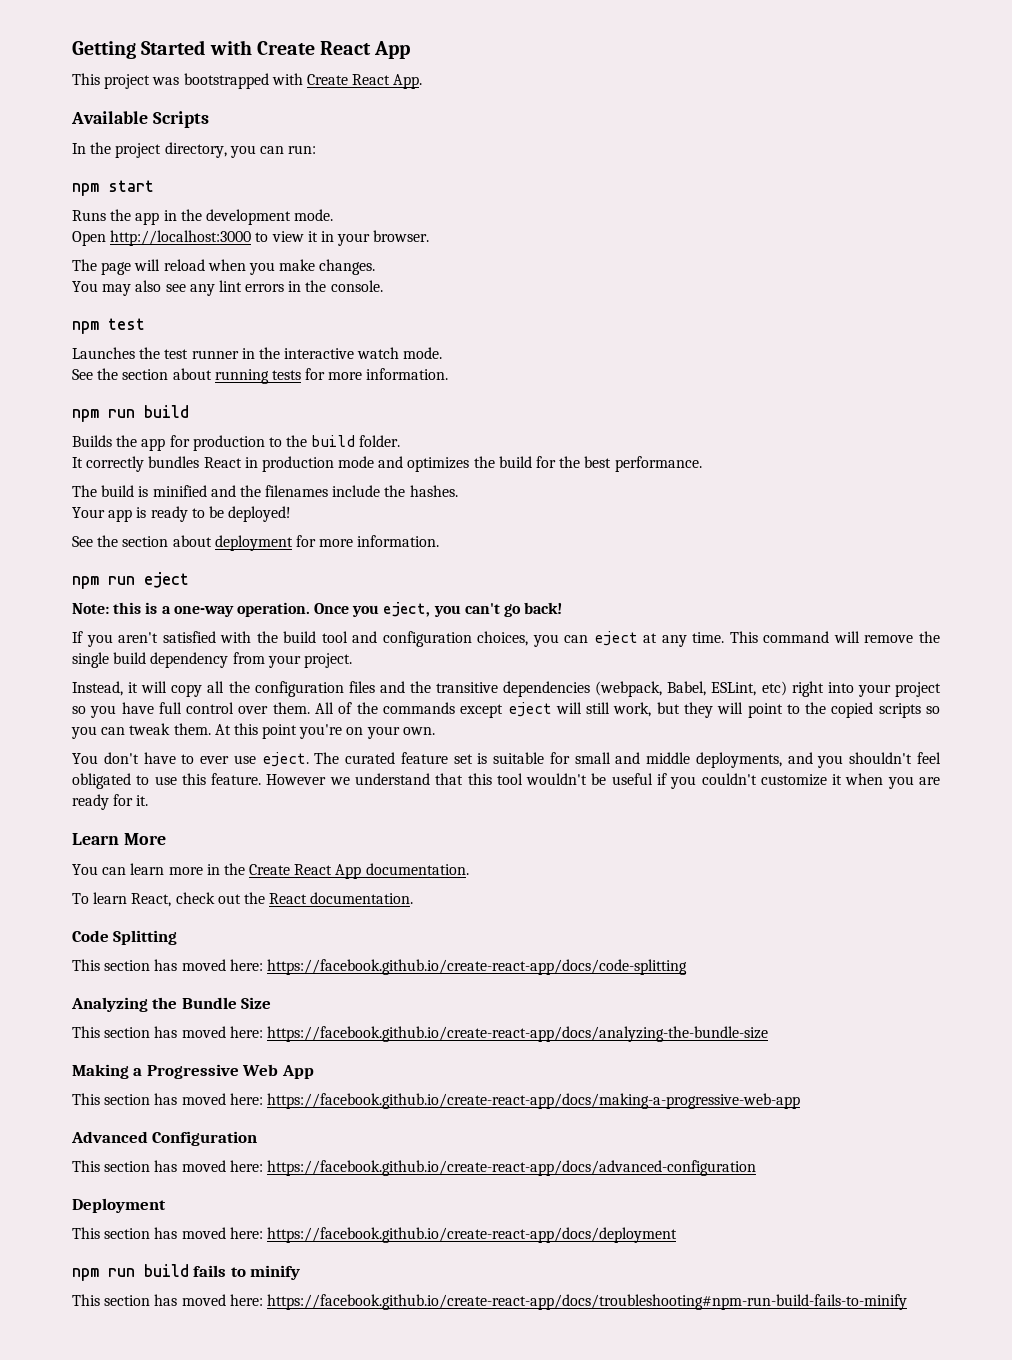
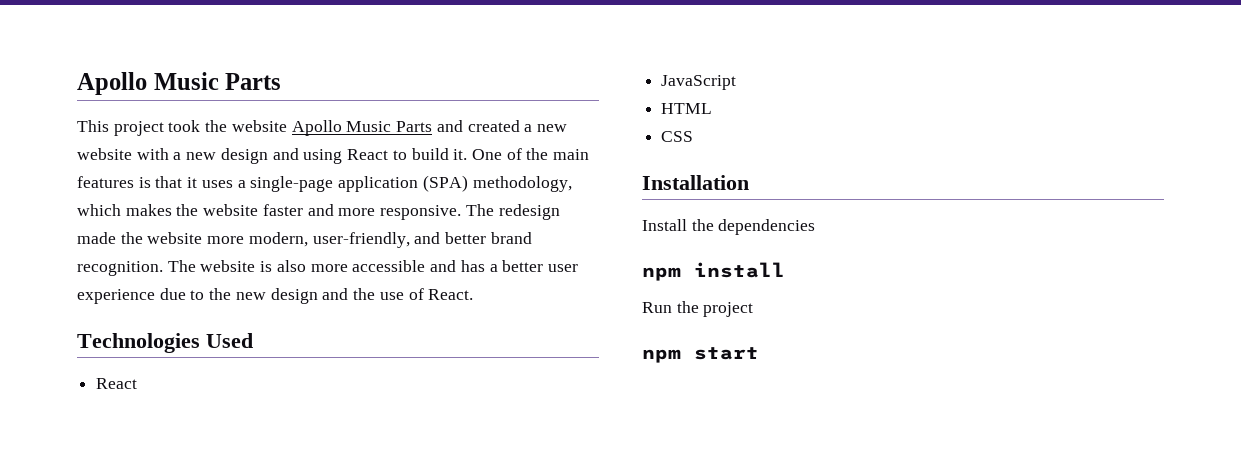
[72,40,411,59] [72,73,423,89] [71,111,209,128] [72,142,317,158] [72,180,154,196] [72,209,334,225] [72,230,430,246] [72,259,376,275] [72,280,383,296] [72,318,145,334] [72,347,443,359] [72,368,449,384] [72,405,189,422] [72,435,401,451] [72,456,702,472] [72,485,458,497] [72,506,292,522] [72,535,440,551] [72,572,189,589] [72,602,563,617] [72,631,940,647] [72,652,352,668] [72,681,941,697] [72,702,940,718] [71,723,435,739] [72,752,942,768] [72,773,941,789] [72,794,149,810] [72,833,166,845] [72,863,469,879] [72,892,414,907] [72,930,178,945] [72,959,687,975] [71,997,272,1012] [72,1026,768,1042] [72,1064,314,1079] [72,1093,800,1109] [71,1131,258,1146] [72,1160,756,1176] [72,1198,166,1213] [72,1227,677,1243] [72,1264,301,1281] [72,1294,907,1310] Getting Started with Create React App // This project was bootstrapped with Create React App. // Available Scripts // In the project directory, you can run: // npm start // Runs the app in the development mode. // Open http://localhost:3000 to view it in your browser. // The page will reload when you make changes. // You may also see any lint errors in the console. // npm test // Launches the test runner in the interactive watch mode. // See the section about running tests for more information. // npm run build // Builds the app for production to the build folder. // It correctly bundles React in production mode and optimizes the build for the best performance. // The build is minified and the filenames include the hashes. // Your app is ready to be deployed! // See the section about deployment for more information. // npm run eject // Note: this is a one-way operation. Once you eject, you can't go back! // If you aren't satisfied with the build tool and configuration choices, you can eject at any time. This command will remove the single build dependency from your project. // Instead, it will copy all the configuration files and the transitive dependencies (webpack, Babel, ESLint, etc) right into your project so you have full control over them. All of the commands except eject will still work, but they will point to the copied scripts so you can tweak them. At this point you're on your own. // You don't have to ever use eject. The curated feature set is suitable for small and middle deployments, and you shouldn't feel obligated to use this feature. However we understand that this tool wouldn't be useful if you couldn't customize it when you are ready for it. // Learn More // You can learn more in the Create React App documentation. // To learn React, check out the React documentation. // Code Splitting // This section has moved here: https://facebook.github.io/create-react-app/docs/code-splitting // Analyzing the Bundle Size // This section has moved here: https://facebook.github.io/create-react-app/docs/analyzing-the-bundle-size // Making a Progressive Web App // This section has moved here: https://facebook.github.io/create-react-app/docs/making-a-progressive-web-app // Advanced Configuration // This section has moved here: https://facebook.github.io/create-react-app/docs/advanced-configuration // Deployment // This section has moved here: https://facebook.github.io/create-react-app/docs/deployment // npm run build fails to minify // This section has moved here: https://facebook.github.io/create-react-app/docs/troubleshooting#npm-run-build-fails-to-minify -> [77,72,282,95] [77,120,567,136] [77,148,590,164] [77,175,572,192] [77,204,560,220] [77,232,532,248] [77,260,578,276] [77,288,474,304] [77,333,253,353] [96,378,138,389] [661,75,737,90] [661,103,713,114] [661,131,694,142] [642,175,749,190] [642,219,816,235] [642,262,785,281] [642,301,754,317] [642,347,759,363] Apollo Music Parts // This project took the website Apollo Music Parts and created a new website with a new design and using React to build it. One of the main features is that it uses a single-page application (SPA) methodology, which makes the website faster and more responsive. The redesign made the website more modern, user-friendly, and better brand recognition. The website is also more accessible and has a better user experience due to the new design and the use of React. // Technologies Used // React // JavaScript // HTML // CSS // Installation // Install the dependencies // npm install // Run the project // npm start

